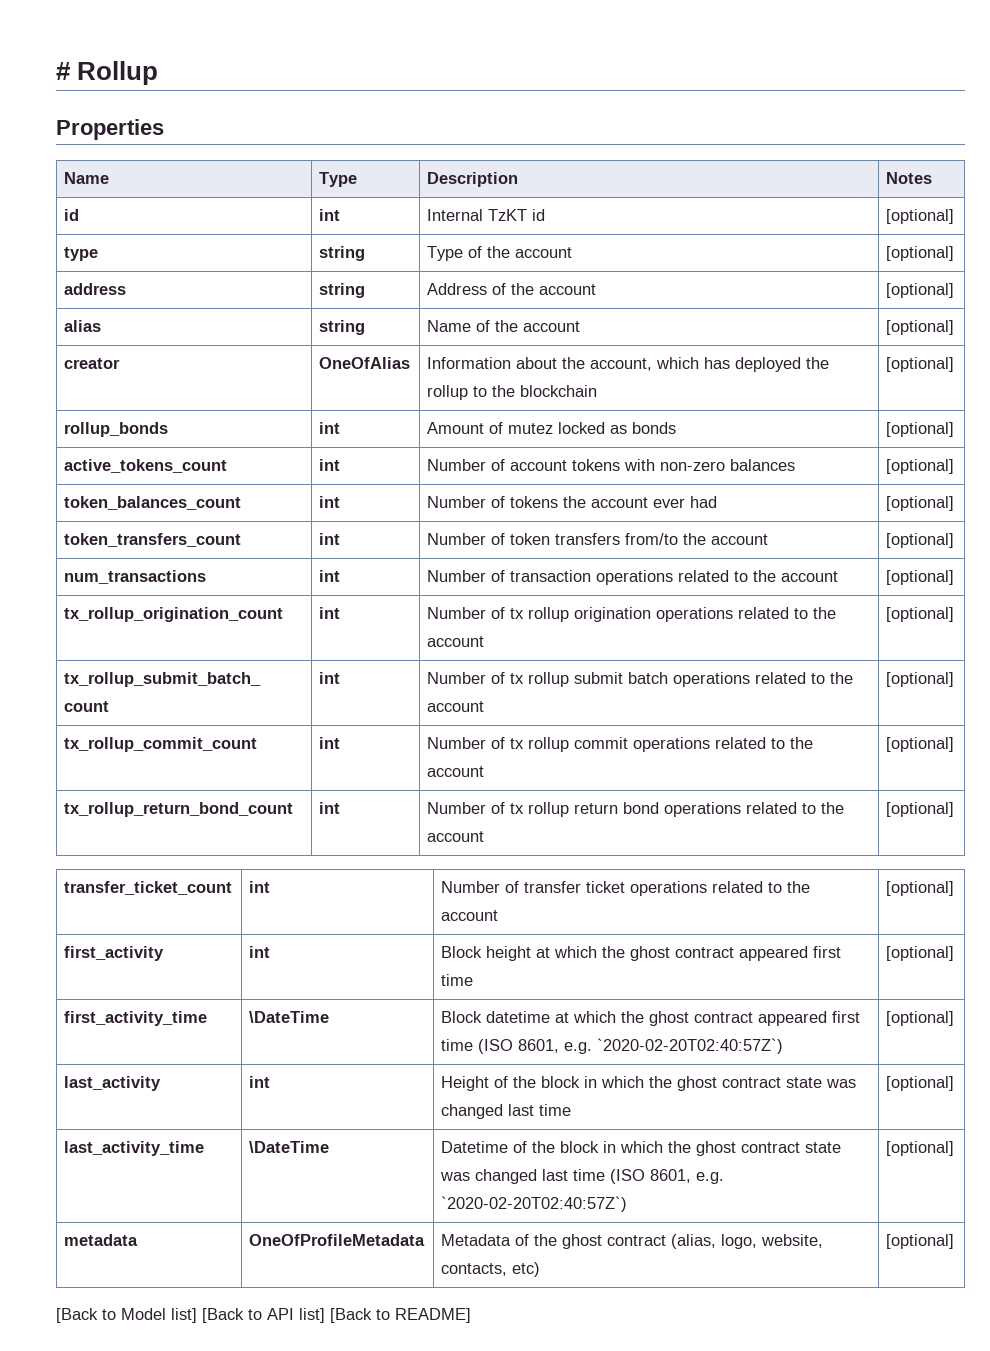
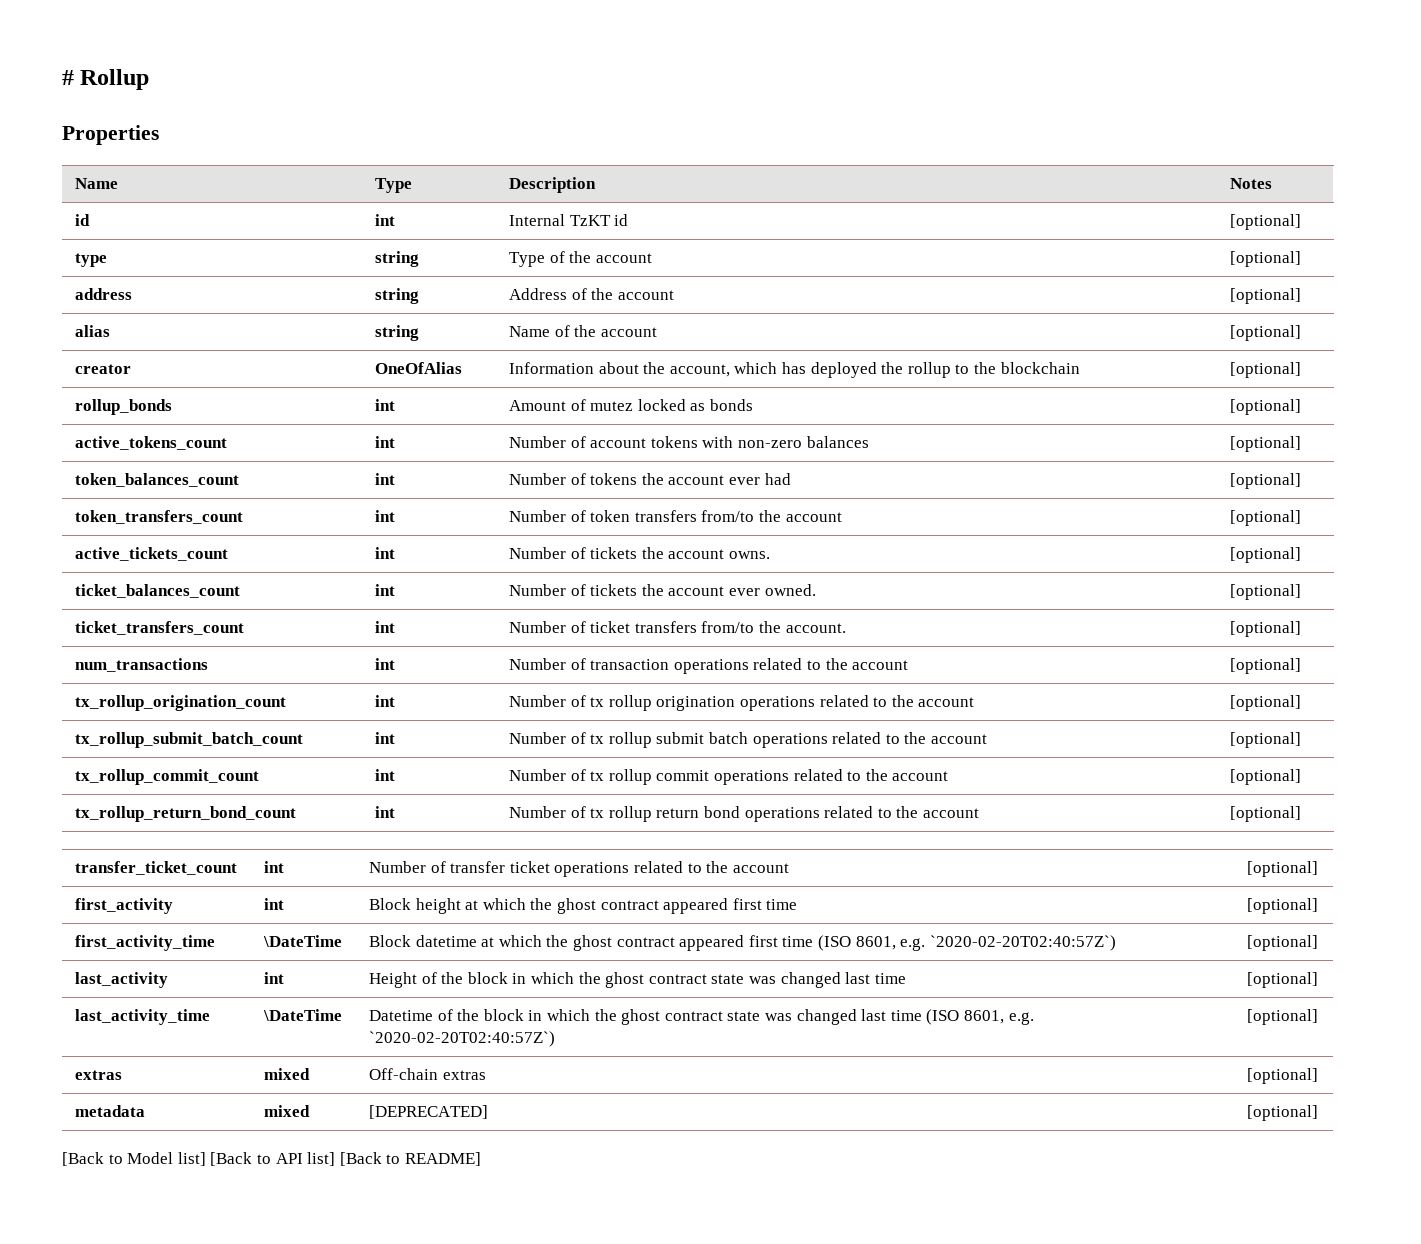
(955, 540) none -> [75,547,229,561] [375,547,396,559] [509,547,771,559] [1230,547,1302,563] [75,584,241,598] [375,584,396,596] [509,584,816,596] [1230,584,1302,600] [75,621,245,635] [375,621,396,633] [509,621,846,633] [1230,621,1302,637] // active_tickets_count | int | Number of tickets the account owns. | [optional] // ticket_balances_count | int | Number of tickets the account ever owned. | [optional] // ticket_transfers_count | int | Number of ticket transfers from/to the account. | [optional]
[64,1234,139,1246] [249,1234,426,1246] [441,1234,824,1249] [441,1262,541,1277] metadata | OneOfProfileMetadata | Metadata of the ghost contract (alias, logo, website, contacts, etc) -> [75,1070,123,1080] [264,1068,311,1080] [369,1068,486,1080] [1247,1068,1319,1084] [75,1105,146,1117] [264,1105,311,1117] [369,1105,489,1119] extras | mixed | Off-chain extras | [optional] // metadata | mixed | [DEPRECATED]

